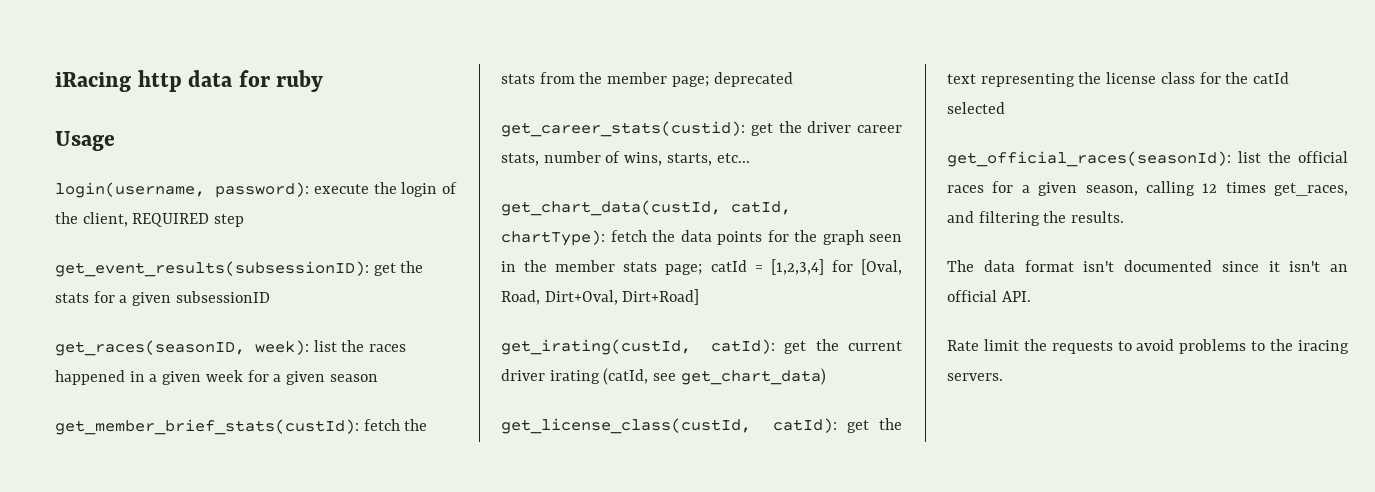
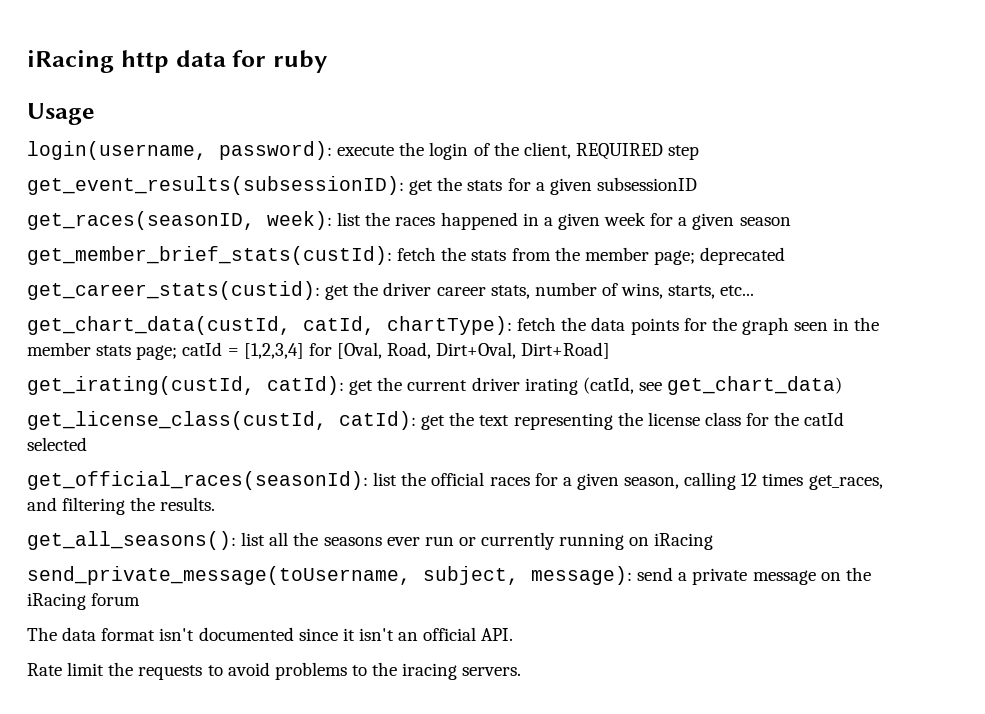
(1125, 217) none -> [27,531,714,550] [27,566,871,585] [27,593,141,610] // get_all_seasons(): list all the seasons ever run or currently running on iRacing // send_private_message(toUsername, subject, message): send a private message on the iRacing forum

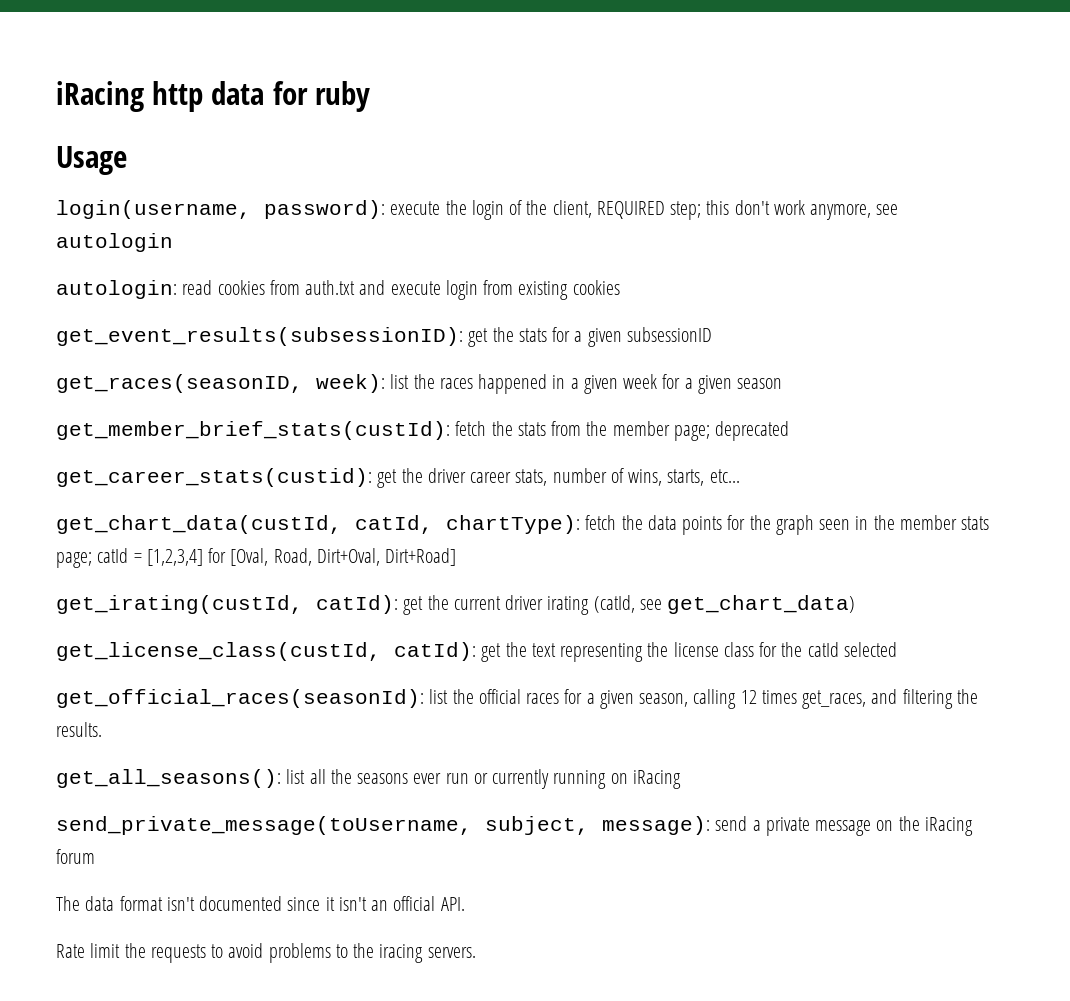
[668,145,700,160] step -> [670,200,899,220] [56,233,173,252] [56,280,620,300] step; this don't work anymore, see autologin // autologin: read cookies from auth.txt and execute login from existing cookies

